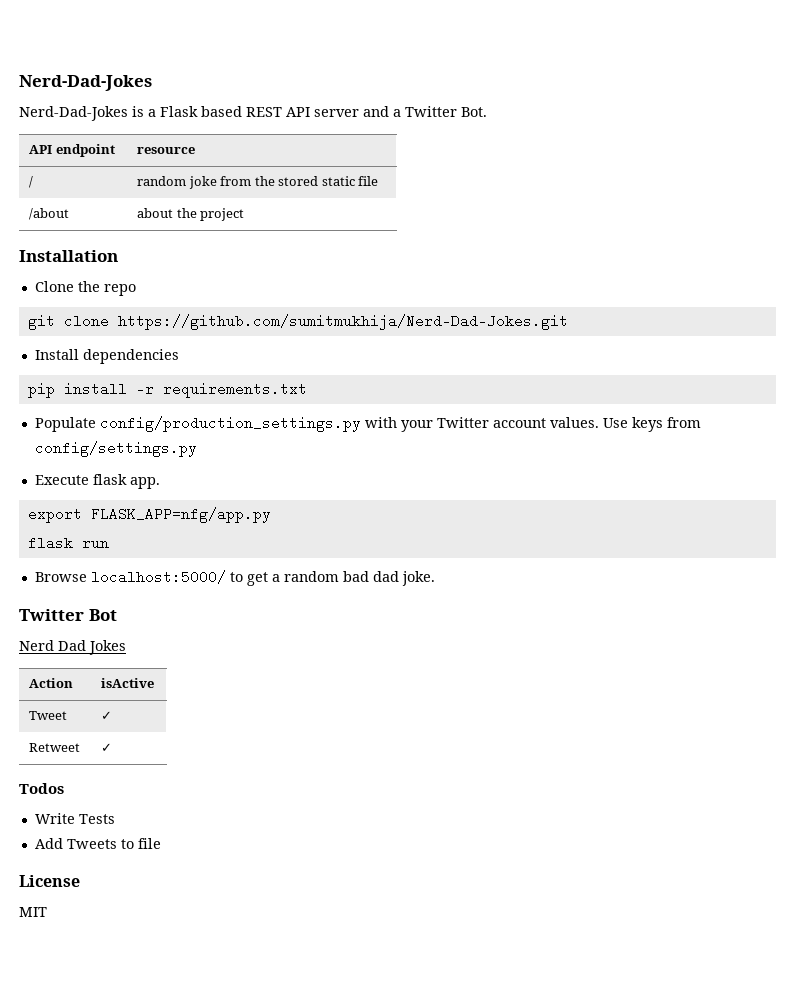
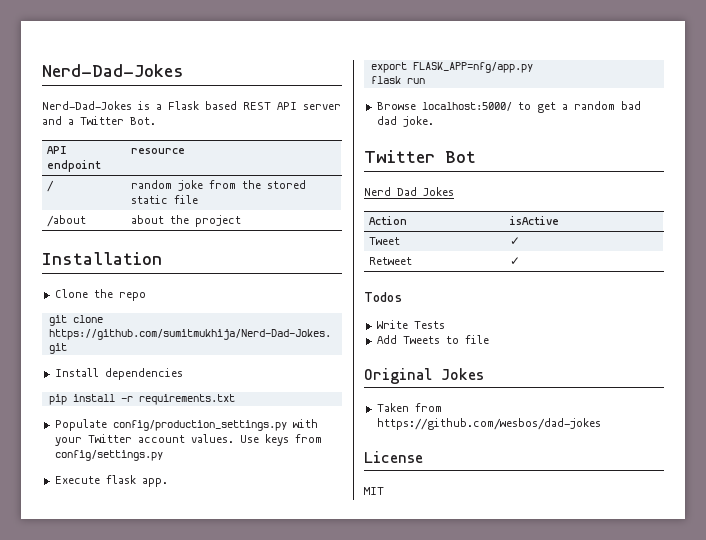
(161, 843) none -> [364,368,484,384] [376,403,442,412] [376,418,601,430] // Original Jokes // Taken from https://github.com/wesbos/dad-jokes

